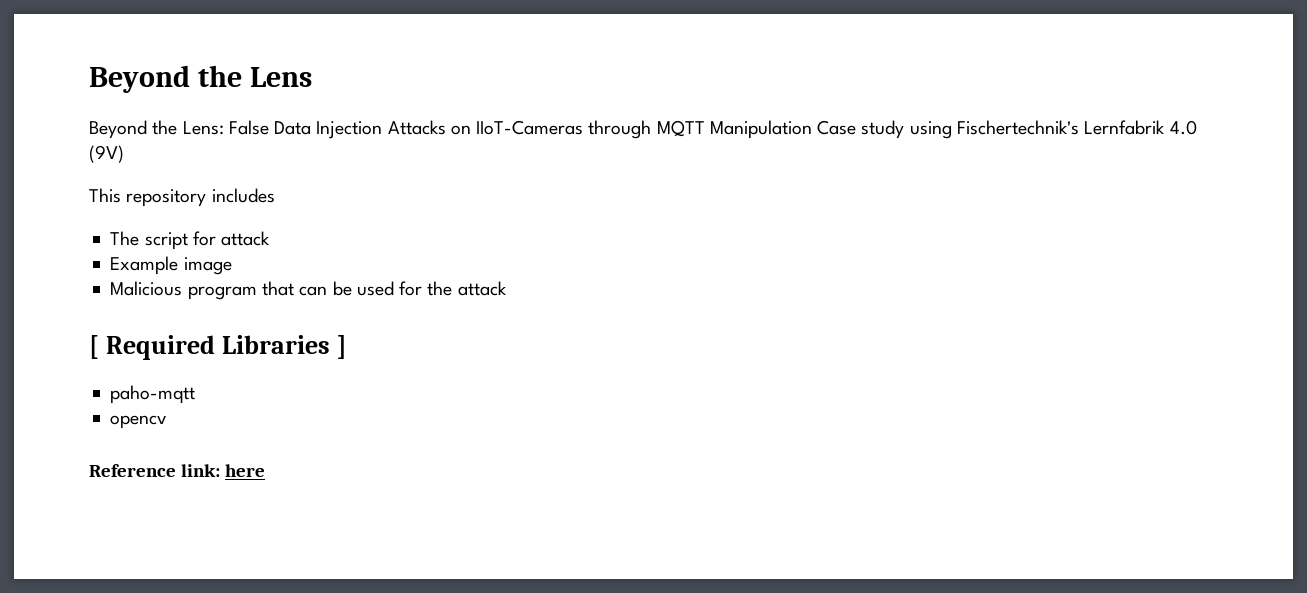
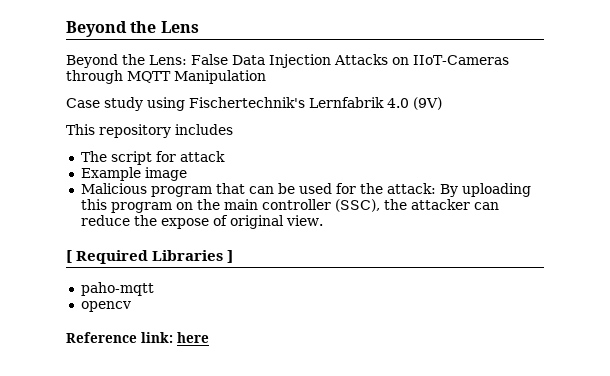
(812, 129) none -> (266, 77) //
[457,281,507,296] attack -> [386,183,531,197] [80,199,499,213] [80,215,323,229] attack: By uploading this program on the main controller (SSC), the attacker can reduce the expose of original view.

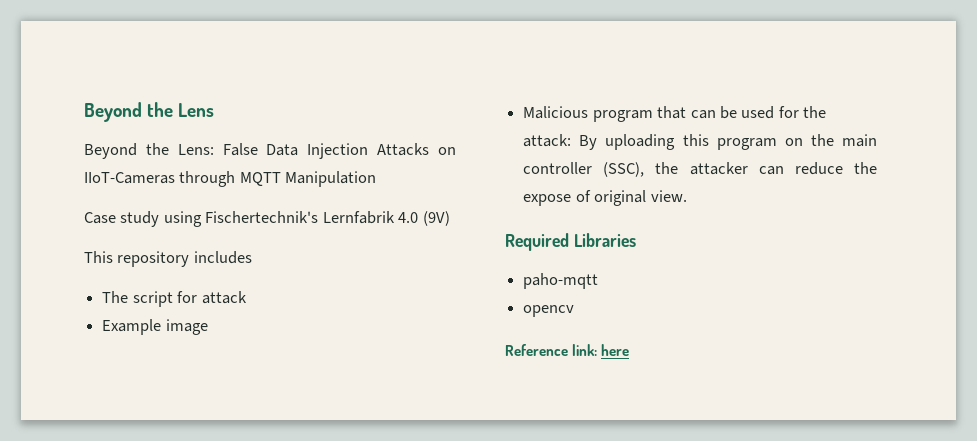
[66,250,72,263] [ -> (687, 196) none
[227,250,234,263] ] -> (636, 240) none

